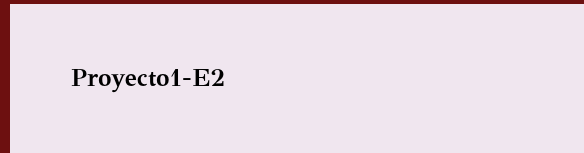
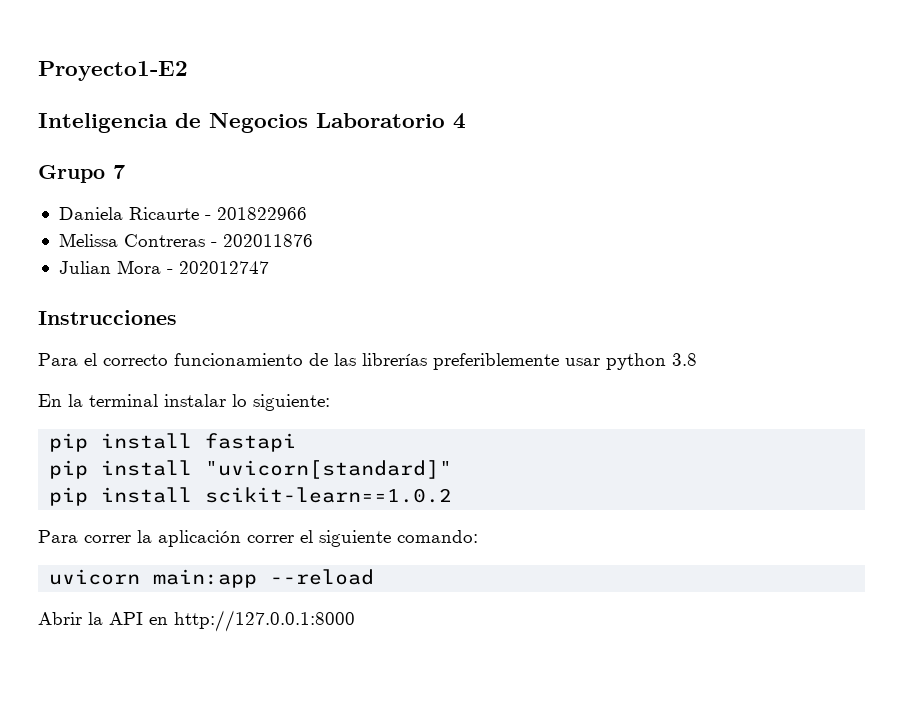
(225, 81) none -> [38,113,466,133] [38,165,125,183] [58,207,307,220] [58,233,313,247] [58,260,269,274] [38,310,177,325] [38,353,697,370] [38,394,330,411] [49,433,297,452] [49,460,453,479] [49,487,453,506] [38,530,478,547] [49,569,375,588] [38,610,355,632] // Inteligencia de Negocios Laboratorio 4 // Grupo 7 // Daniela Ricaurte - 201822966 // Melissa Contreras - 202011876 // Julian Mora - 202012747 // Instrucciones // Para el correcto funcionamiento de las librerías preferiblemente usar python 3.8 // En la terminal instalar lo siguiente: // pip install fastapi // pip install "uvicorn[standard]" // pip install scikit-learn==1.0.2 // Para correr la aplicación correr el siguiente comando: // uvicorn main:app --reload // Abrir la API en http://127.0.0.1:8000

